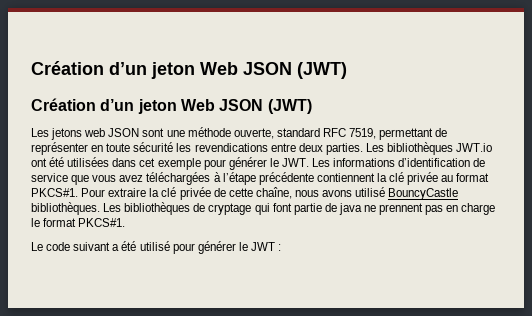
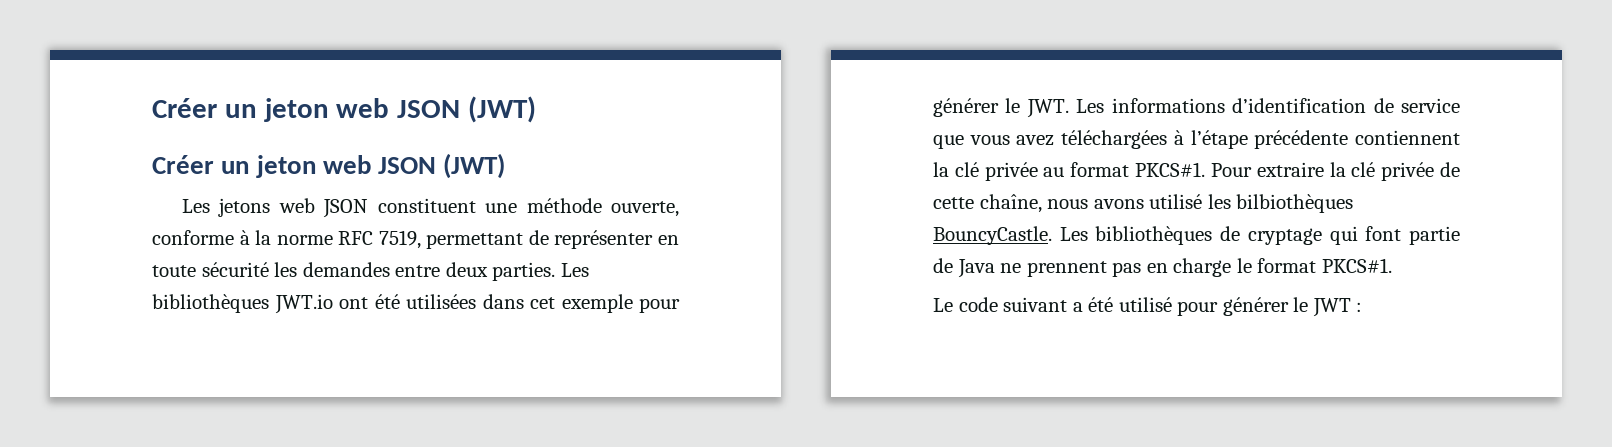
[31,61,347,79] [31,98,215,114] Création d’un jeton Web JSON (JWT) // Création d’un jeton Web -> [152,96,537,123] [152,155,371,178] Créer un jeton web JSON (JWT) // Créer un jeton web
[142,128,165,137] sont -> [377,198,476,213] constituent
[276,128,320,137] standard -> [152,230,333,245] conforme à la norme
[194,143,268,152] revendications -> [302,262,390,277] demandes
[388,188,459,200] [31,202,100,215] BouncyCastle bibliothèques. -> [1207,194,1354,213] [933,226,1052,245] les bilbiothèques BouncyCastle.
[338,203,362,215] java -> [957,259,995,278] Java

